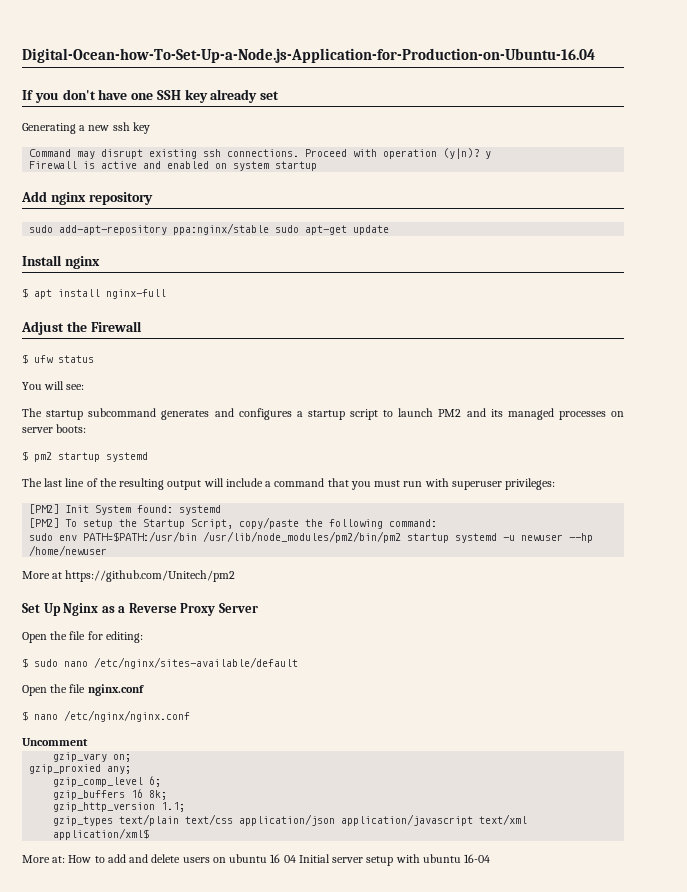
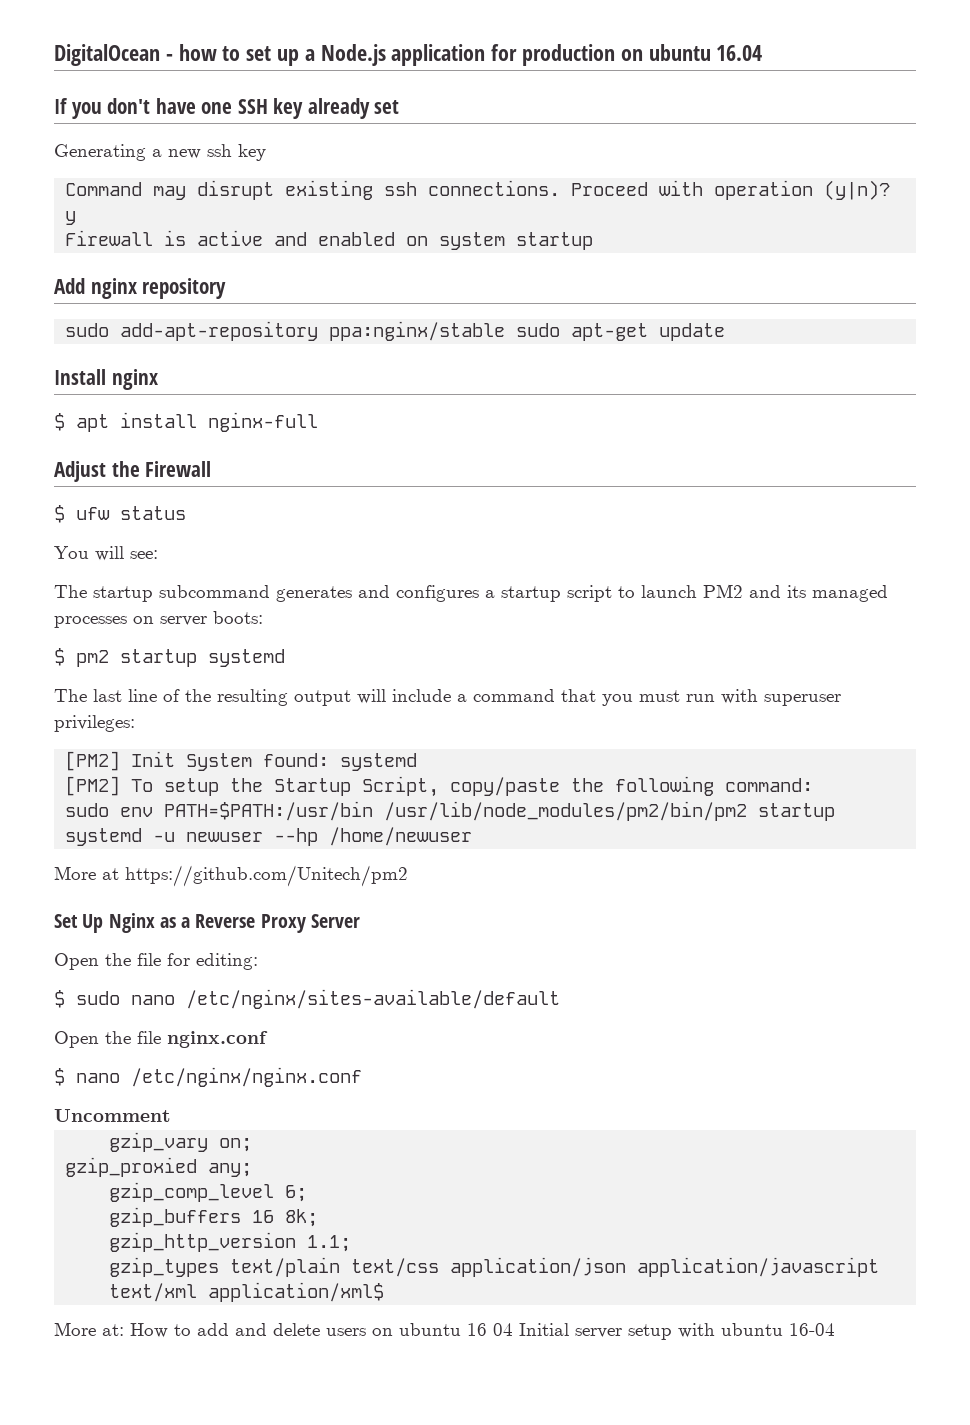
[22,48,595,63] Digital-Ocean-how-To-Set-Up-a-Node.js-Application-for-Production-on-Ubuntu-16.04 -> [54,44,763,66] DigitalOcean - how to set up a Node.js application for production on ubuntu 16.04

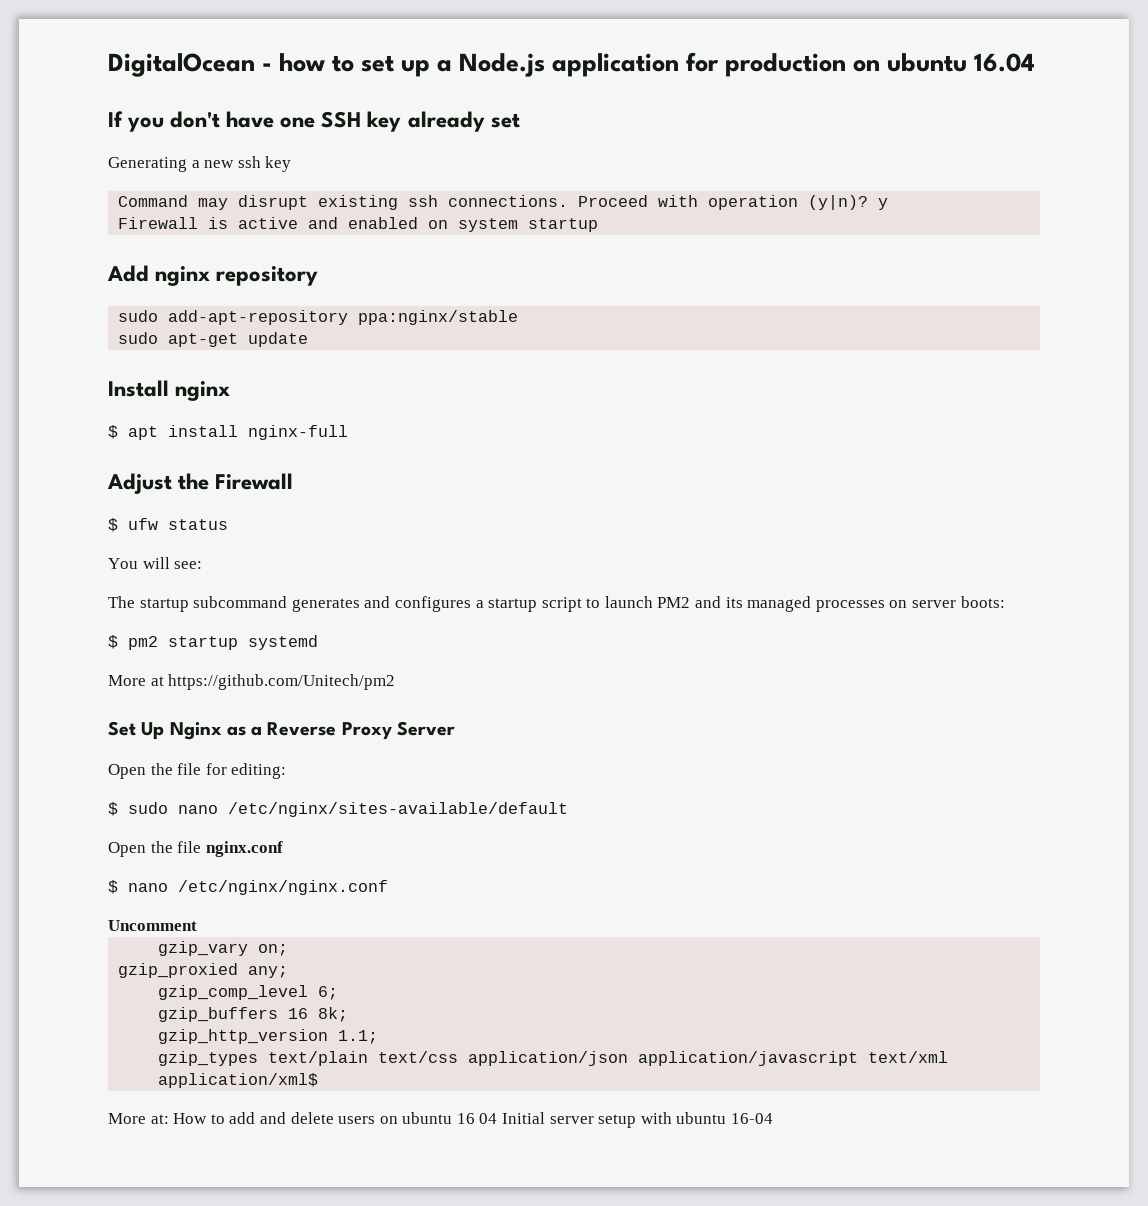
(506, 331) none -> (519, 317) //
[54,689,841,706] [54,715,135,732] [65,751,418,771] [65,776,814,797] [65,801,836,821] [65,827,473,846] // The last line of the resulting output will include a command that you must run with superuser privileges: // [PM2] Init System found: systemd // [PM2] To setup the Startup Script, copy/paste the following command: // sudo env PATH=$PATH:/usr/bin /usr/lib/node_modules/pm2/bin/pm2 startup systemd -u newuser --hp /home/newuser -> (318, 642) none

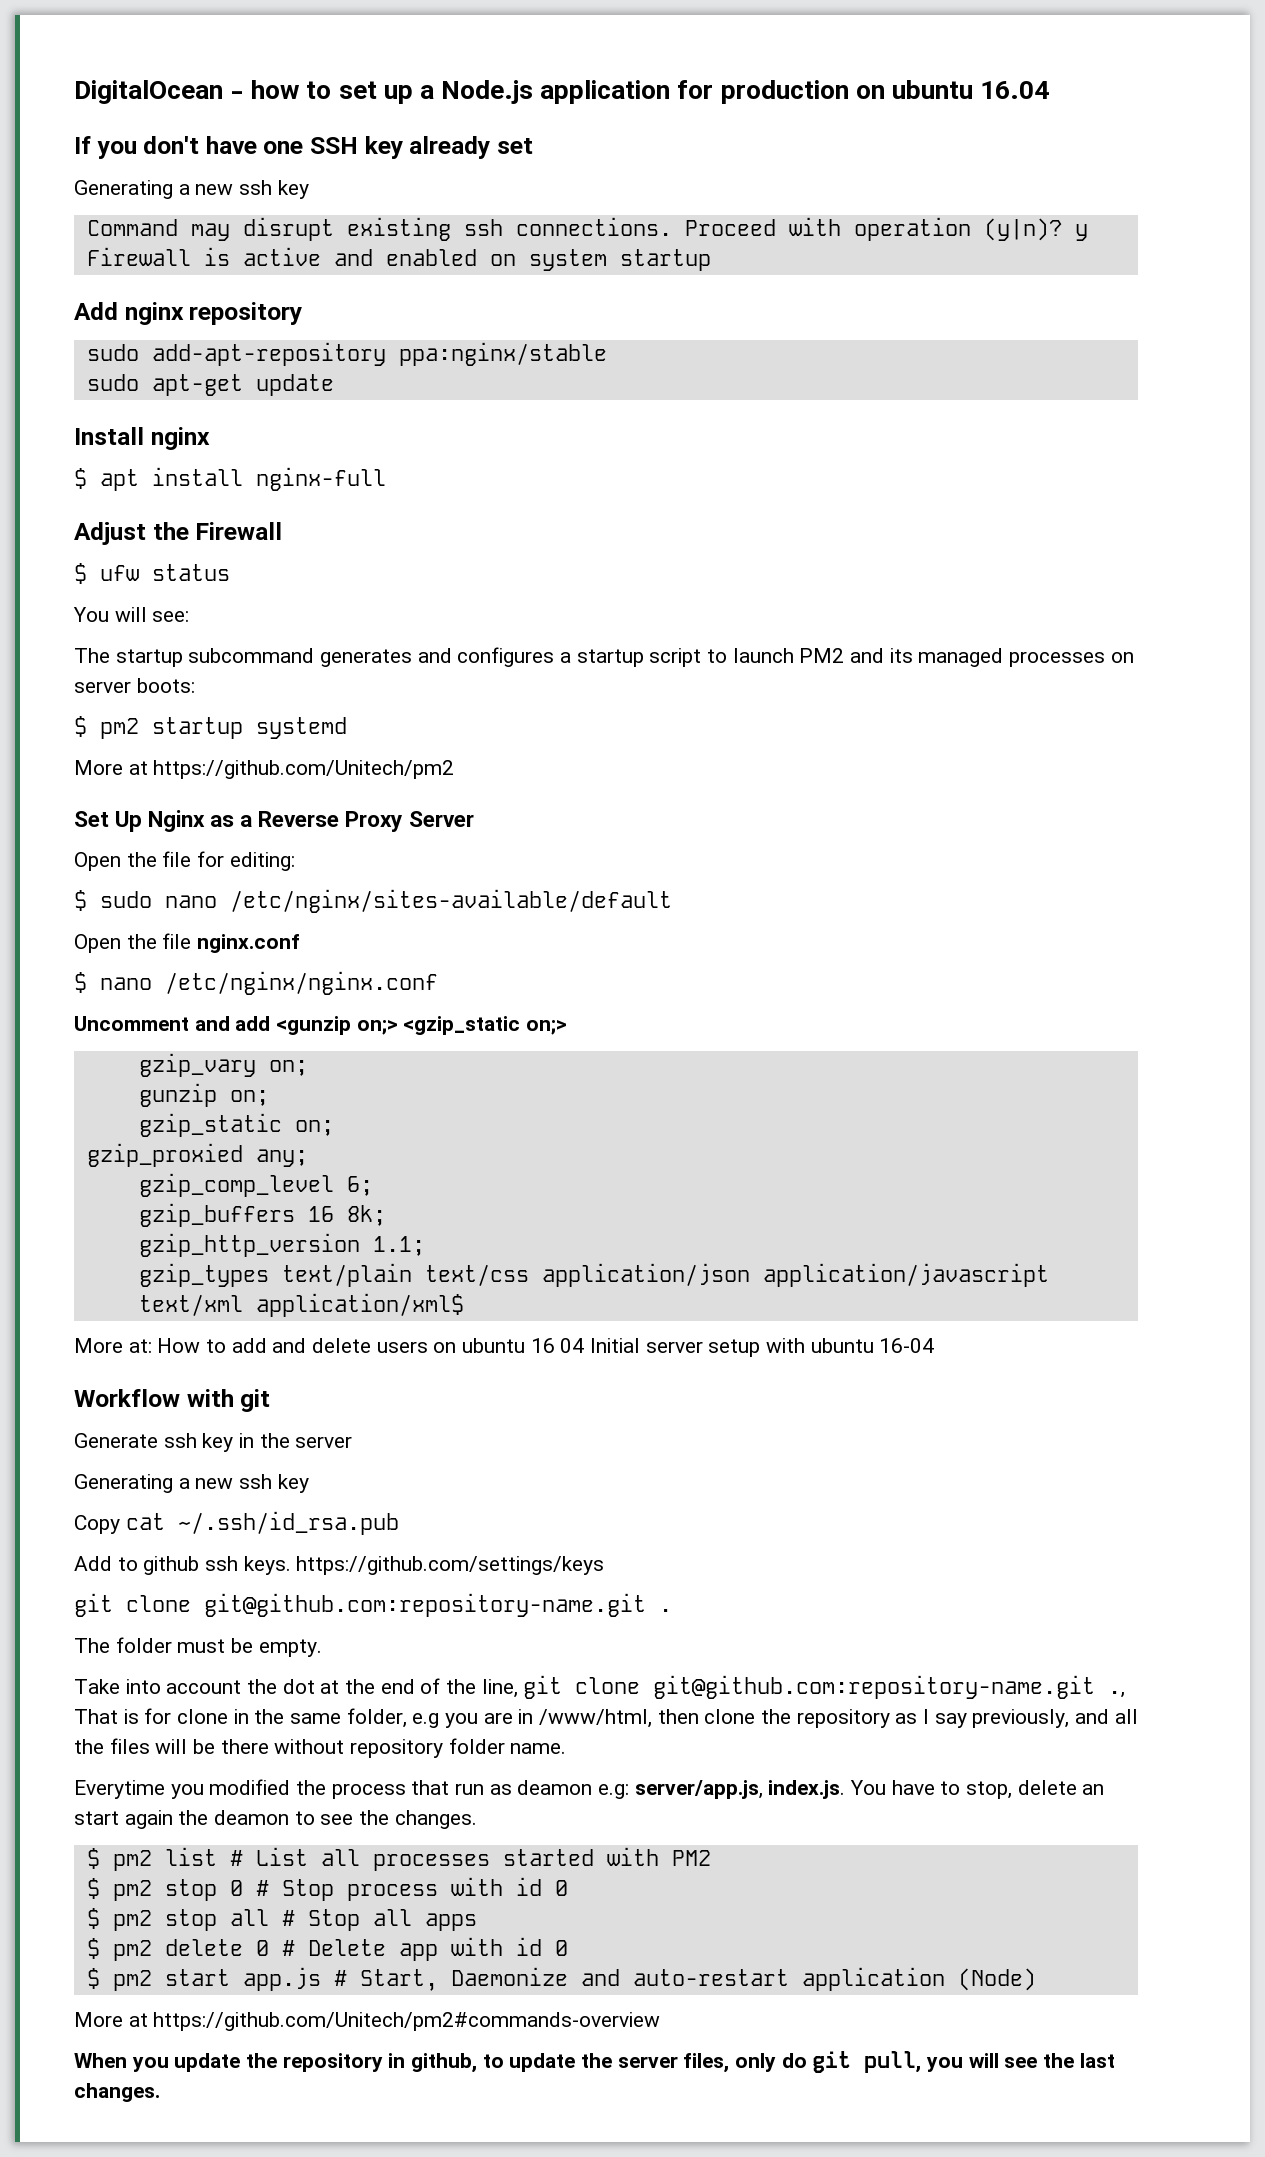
[158,941,249,956] // gzip_vary -> [194,1016,568,1035] [138,1053,308,1077] [138,1083,269,1107] [138,1113,282,1137] and add <gunzip on;> <gzip_static on;> // gzip_vary on; // gunzip on; // gzip_static
(774, 1118) none -> [74,1389,271,1412] [74,1433,353,1452] [74,1474,309,1493] [74,1511,399,1535] [74,1556,605,1575] [74,1593,672,1617] [74,1637,322,1657] [74,1675,1126,1699] [74,1708,1138,1728] [74,1738,567,1758] [74,1779,1105,1799] [74,1810,477,1829] [86,1847,711,1871] [86,1877,568,1901] [86,1908,477,1931] [86,1937,568,1961] [86,1967,1036,1991] [74,2012,661,2031] [74,2051,1115,2073] [74,2083,160,2102] // Workflow with git // Generate ssh key in the server // Generating a new ssh key // Copy cat ~/.ssh/id_rsa.pub // Add to github ssh keys. https://github.com/settings/keys // git clone git@github.com:repository-name.git . // The folder must be empty. // Take into account the dot at the end of the line, git clone git@github.com:repository-name.git ., That is for clone in the same folder, e.g you are in /www/html, then clone the repository as I say previously, and all the files will be there without repository folder name. // Everytime you modified the process that run as deamon e.g: server/app.js, index.js. You have to stop, delete an start again the deamon to see the changes. // $ pm2 list # List all processes started with PM2 // $ pm2 stop 0 # Stop process with id 0 // $ pm2 stop all # Stop all apps // $ pm2 delete 0 # Delete app with id 0 // $ pm2 start app.js # Start, Daemonize and auto-restart application (Node) // More at https://github.com/Unitech/pm2#commands-overview // When you update the repository in github, to update the server files, only do git pull, you will see the last changes.

